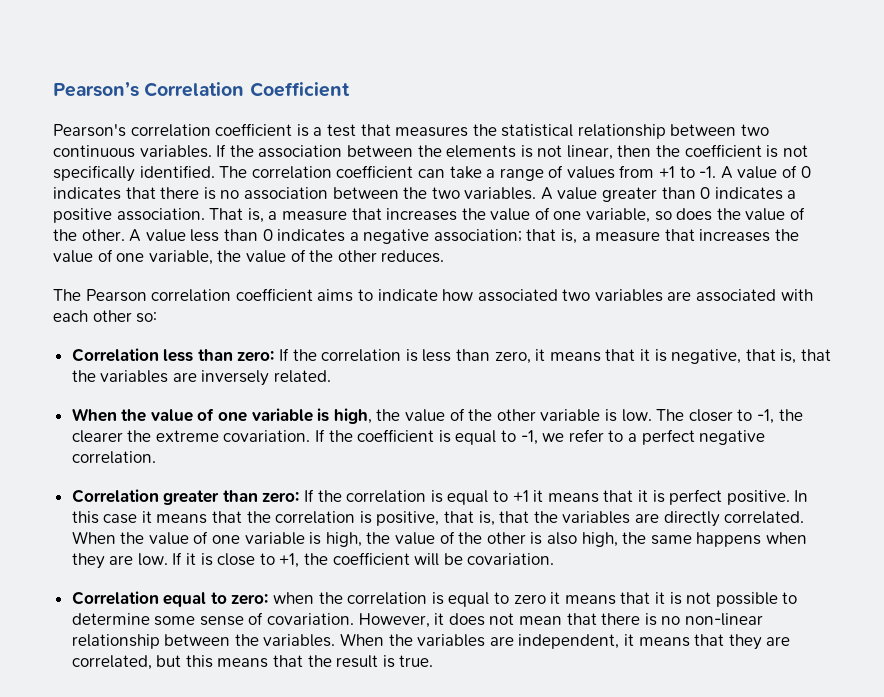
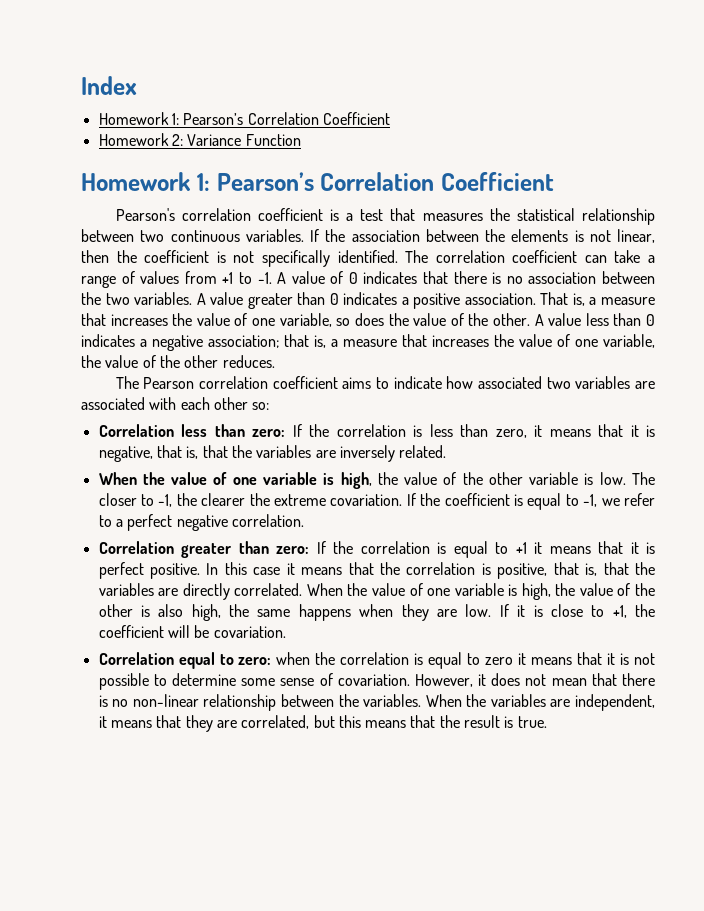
(53, 89) none -> [81,76,137,95] [98,112,390,125] [98,133,301,146] [81,172,210,191] Index // Homework 1: Pearson’s Correlation Coefficient // Homework 2: Variance Function // Homework 1:

